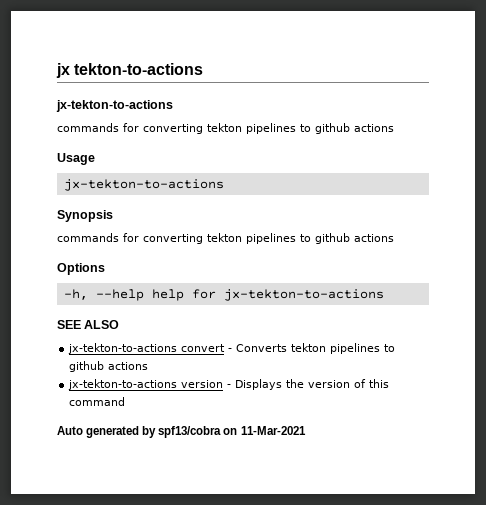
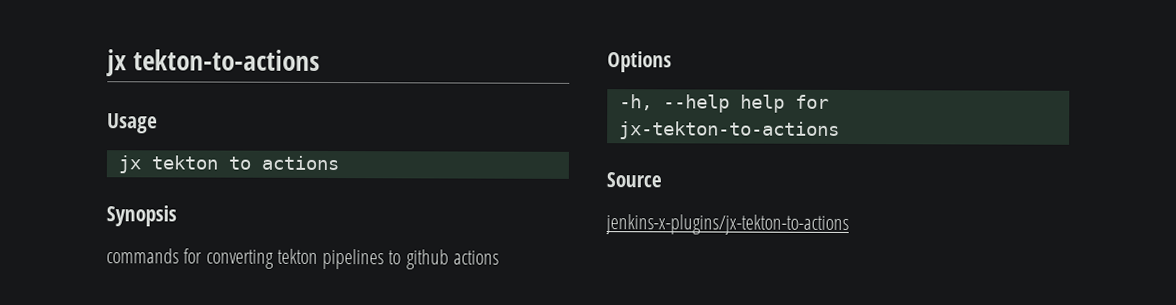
[56,100,173,112] [57,123,394,134] [57,153,95,165] [63,179,224,191] jx-tekton-to-actions // commands for converting tekton pipelines to github actions // Usage // jx-tekton-to-actions -> [107,113,158,134] [117,155,339,174] Usage // jx tekton to actions
[57,320,120,329] [68,343,396,354] [69,361,149,372] [68,379,390,390] [69,397,126,406] [57,426,306,438] SEE ALSO // jx-tekton-to-actions convert - Converts tekton pipelines to github actions // jx-tekton-to-actions version - Displays the version of this command // Auto generated by spf13/cobra on 11-Mar-2021 -> [606,172,662,188] [605,214,849,236] Source // jenkins-x-plugins/jx-tekton-to-actions

